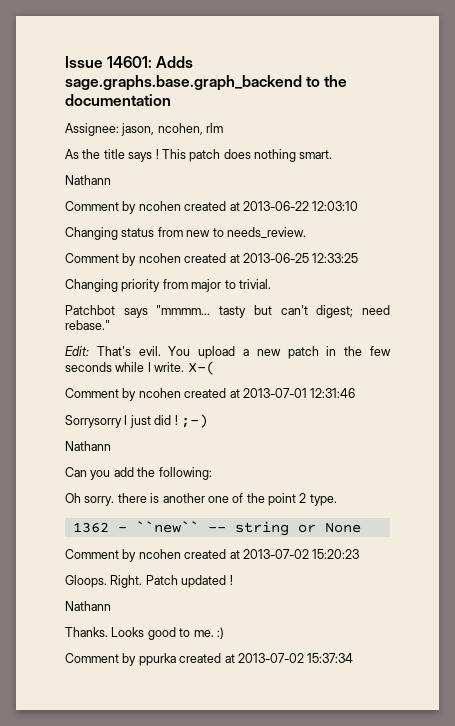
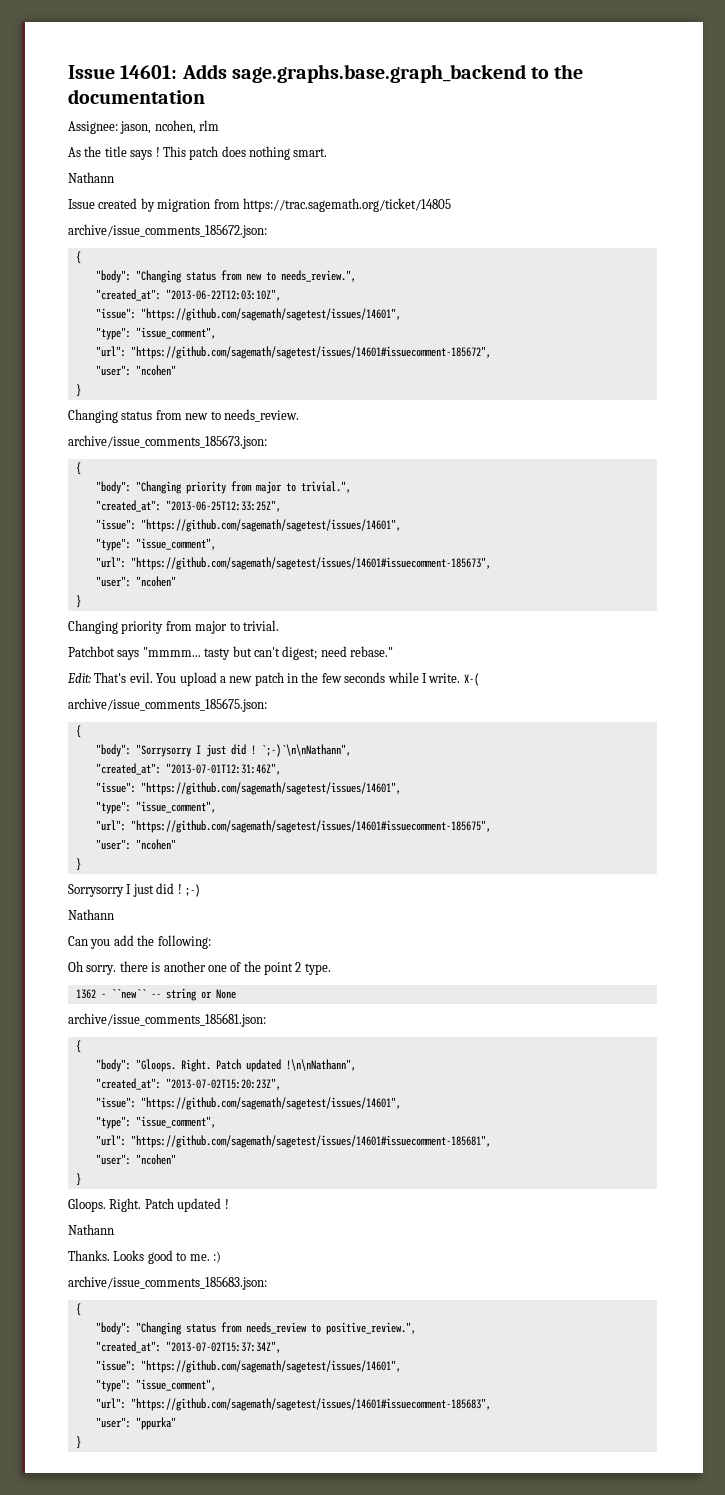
[65,201,359,214] Comment by ncohen created at 2013-06-22 12:03:10 -> [68,198,451,212] [68,224,267,238] [75,251,81,264] [95,270,356,283] [95,289,281,301] [95,308,401,321] [95,327,216,340] [95,346,491,359] [95,365,176,376] [75,384,81,397] Issue created by migration from https://trac.sagemath.org/ticket/14805 // archive/issue_comments_185672.json: // { // "body": "Changing status from new to needs_review.", // "created_at": "2013-06-22T12:03:10Z", // "issue": "https://github.com/sagemath/sagetest/issues/14601", // "type": "issue_comment", // "url": "https://github.com/sagemath/sagetest/issues/14601#issuecomment-185672", // "user": "ncohen" // }
[65,253,359,266] Comment by ncohen created at 2013-06-25 12:33:25 -> [68,435,267,449] [75,462,81,475] [95,481,351,494] [95,500,281,512] [95,519,401,532] [95,538,216,551] [95,557,491,570] [95,576,176,587] [75,595,81,608] archive/issue_comments_185673.json: // { // "body": "Changing priority from major to trivial.", // "created_at": "2013-06-25T12:33:25Z", // "issue": "https://github.com/sagemath/sagetest/issues/14601", // "type": "issue_comment", // "url": "https://github.com/sagemath/sagetest/issues/14601#issuecomment-185673", // "user": "ncohen" // }
[65,388,356,401] Comment by ncohen created at 2013-07-01 12:31:46 -> [68,698,267,712] [75,725,81,738] [95,744,351,757] [95,763,281,775] [95,782,401,795] [95,801,216,814] [95,820,491,833] [95,839,176,850] [75,858,81,871] archive/issue_comments_185675.json: // { // "body": "Sorrysorry I just did ! `;-)`\n\nNathann", // "created_at": "2013-07-01T12:31:46Z", // "issue": "https://github.com/sagemath/sagetest/issues/14601", // "type": "issue_comment", // "url": "https://github.com/sagemath/sagetest/issues/14601#issuecomment-185675", // "user": "ncohen" // }
[65,549,360,562] Comment by ncohen created at 2013-07-02 15:20:23 -> [68,1013,266,1027] [75,1040,81,1053] [95,1059,356,1072] [95,1078,281,1090] [95,1097,401,1110] [95,1116,216,1129] [95,1135,491,1148] [95,1154,176,1165] [75,1173,81,1186] archive/issue_comments_185681.json: // { // "body": "Gloops. Right. Patch updated !\n\nNathann", // "created_at": "2013-07-02T15:20:23Z", // "issue": "https://github.com/sagemath/sagetest/issues/14601", // "type": "issue_comment", // "url": "https://github.com/sagemath/sagetest/issues/14601#issuecomment-185681", // "user": "ncohen" // }
[65,653,354,666] Comment by ppurka created at 2013-07-02 15:37:34 -> [68,1276,267,1290] [75,1303,81,1316] [95,1322,416,1335] [95,1341,281,1353] [95,1360,401,1373] [95,1379,216,1392] [95,1398,491,1411] [95,1417,176,1430] [75,1436,81,1449] archive/issue_comments_185683.json: // { // "body": "Changing status from needs_review to positive_review.", // "created_at": "2013-07-02T15:37:34Z", // "issue": "https://github.com/sagemath/sagetest/issues/14601", // "type": "issue_comment", // "url": "https://github.com/sagemath/sagetest/issues/14601#issuecomment-185683", // "user": "ppurka" // }

